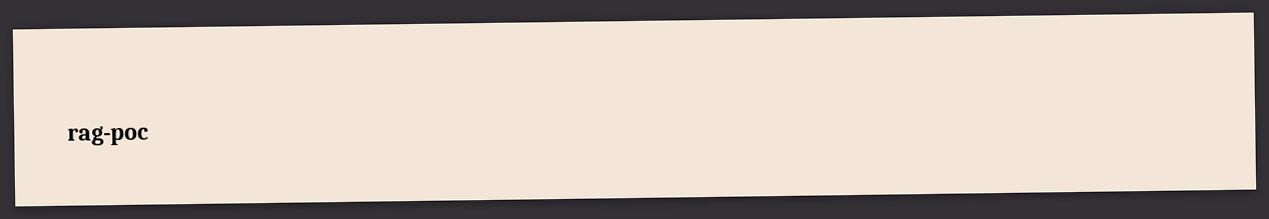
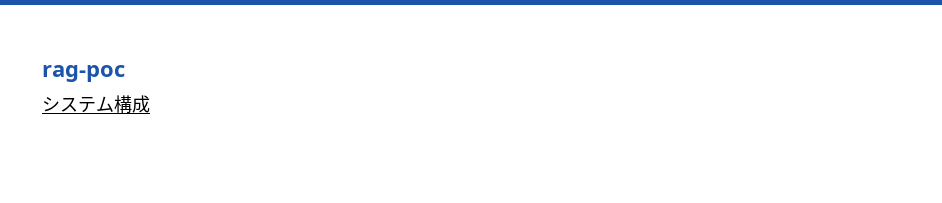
(149, 135) none -> [42,95,150,113] // システム構成

